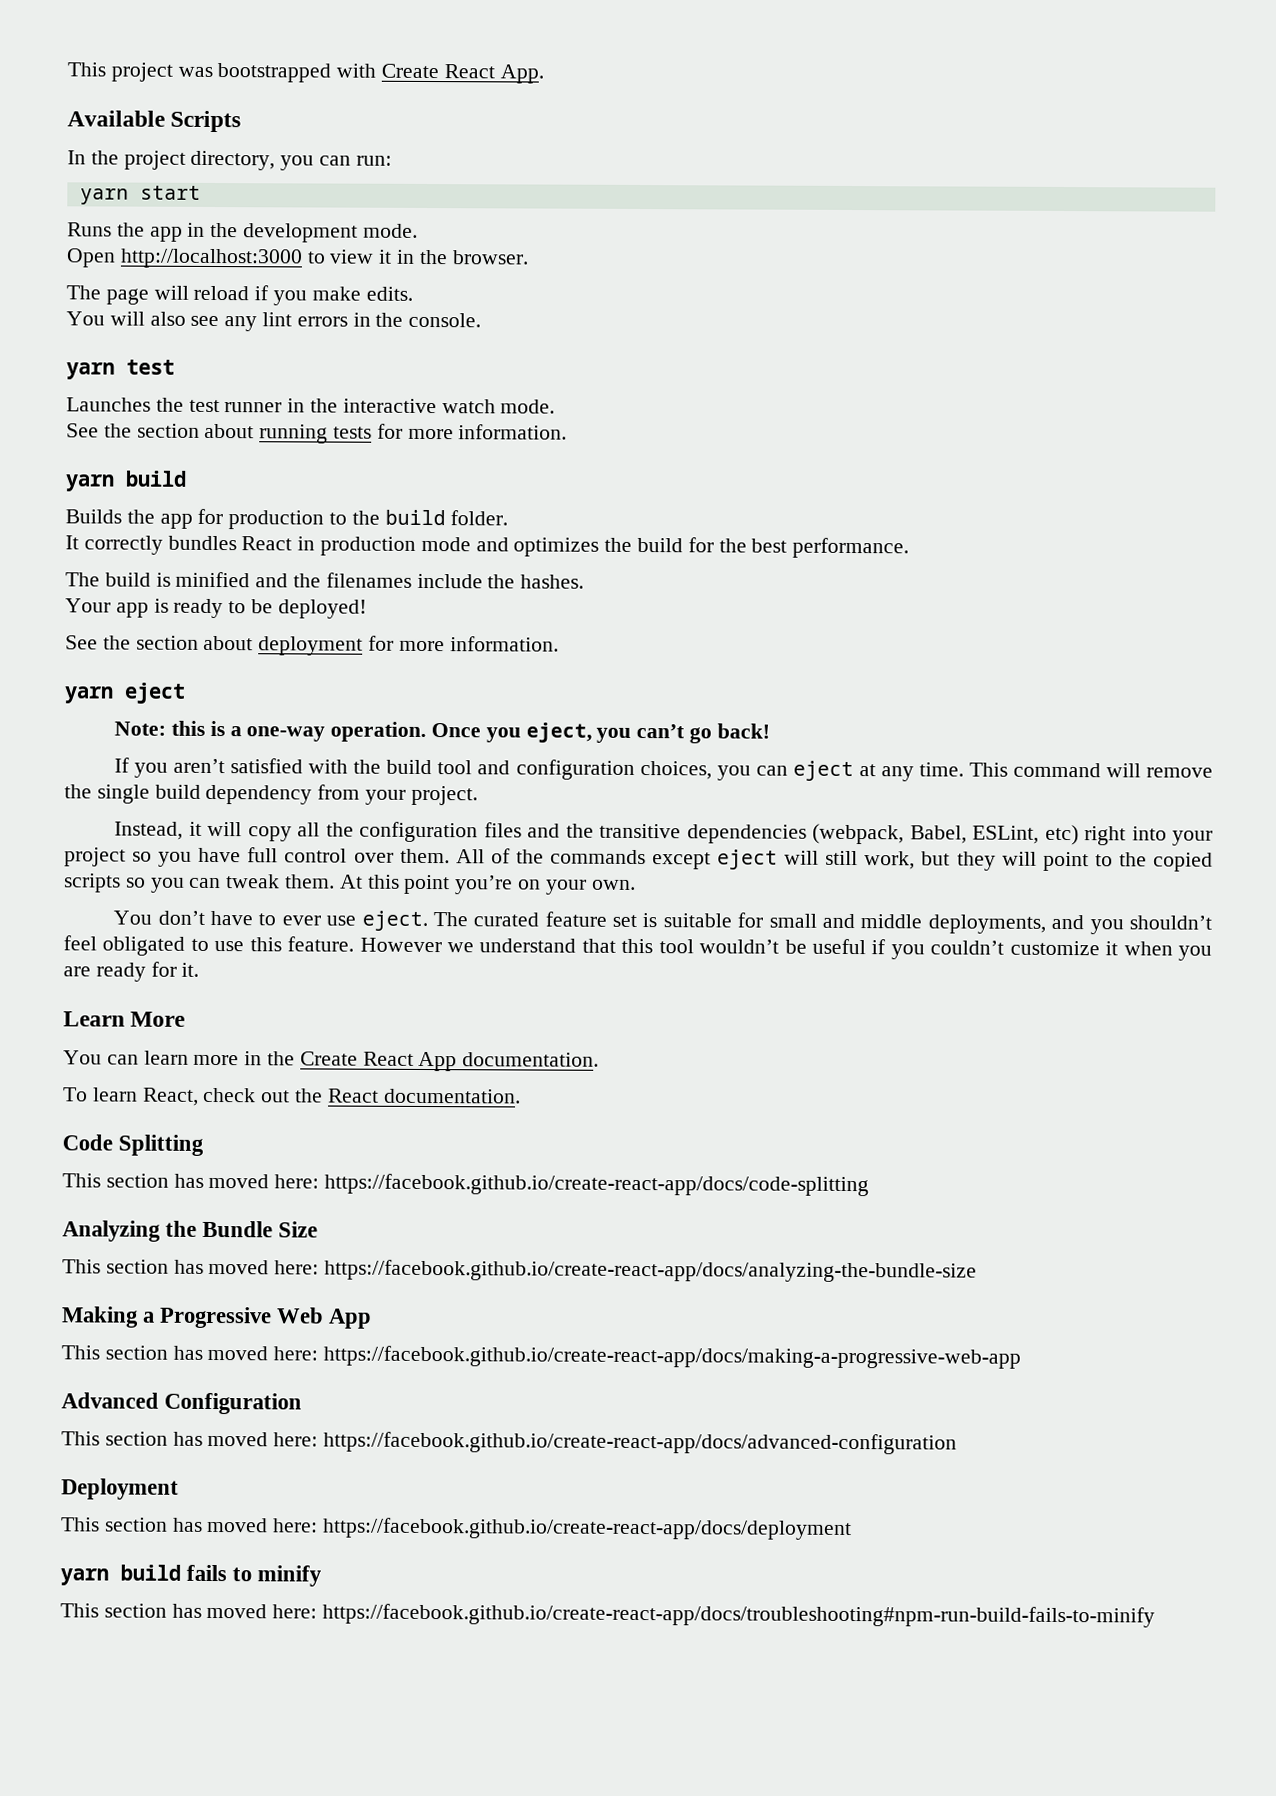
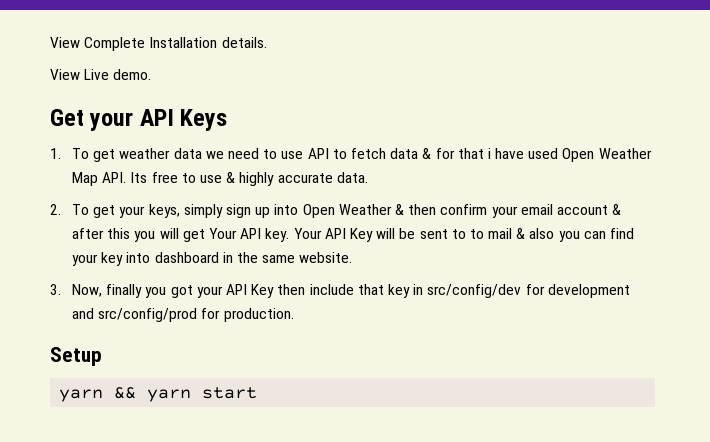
[67,62,544,84] [67,110,242,133] [67,150,392,171] [79,188,129,205] This project was bootstrapped with Create React App. // Available Scripts // In the project directory, you can run: // yarn -> [50,37,267,51] [50,69,152,80] [50,109,228,131] [50,148,652,162] [72,172,368,186] [50,204,622,218] [72,228,634,242] [72,252,353,266] [50,284,630,298] [72,308,294,322] [50,347,102,366] [59,387,192,402] View Complete Installation details. // View Live demo. // Get your API Keys // 1. To get weather data we need to use API to fetch data & for that i have used Open Weather Map API. Its free to use & highly accurate data. // 2. To get your keys, simply sign up into Open Weather & then confirm your email account & after this you will get Your API key. Your API Key will be sent to to mail & also you can find your key into dashboard in the same website. // 3. Now, finally you got your API Key then include that key in src/config/dev for development and src/config/prod for production. // Setup // yarn && yarn
[67,222,418,243] [66,248,529,269] [66,285,413,306] [66,311,482,332] [66,359,175,380] [66,397,556,414] [66,423,568,444] [65,470,187,492] [65,508,509,530] [65,535,910,559] [65,571,585,589] [65,598,367,619] [65,635,559,656] [64,682,186,704] [114,720,770,744] [114,757,1213,782] [64,784,478,806] [114,821,1213,846] [64,847,1214,872] [64,873,636,895] [113,910,1212,935] [63,935,1212,961] [63,961,200,982] [63,1011,186,1027] [63,1050,600,1072] [63,1087,521,1106] [62,1134,205,1156] [62,1173,870,1197] [62,1220,319,1242] [62,1259,978,1283] [61,1306,373,1329] [61,1345,1022,1369] [61,1392,303,1415] [61,1431,958,1455] [61,1478,179,1500] [61,1517,853,1541] [60,1564,323,1587] [60,1603,1156,1628] // Runs the app in the development mode. // Open http://localhost:3000 to view it in the browser. // The page will reload if you make edits. // You will also see any lint errors in the console. // yarn test // Launches the test runner in the interactive watch mode. // See the section about running tests for more information. // yarn build // Builds the app for production to the build folder. // It correctly bundles React in production mode and optimizes the build for the best performance. // The build is minified and the filenames include the hashes. // Your app is ready to be deployed! // See the section about deployment for more information. // yarn eject // Note: this is a one-way operation. Once you eject, you can’t go back! // If you aren’t satisfied with the build tool and configuration choices, you can eject at any time. This command will remove the single build dependency from your project. // Instead, it will copy all the configuration files and the transitive dependencies (webpack, Babel, ESLint, etc) right into your project so you have full control over them. All of the commands except eject will still work, but they will point to the copied scripts so you can tweak them. At this point you’re on your own. // You don’t have to ever use eject. The curated feature set is suitable for small and middle deployments, and you shouldn’t feel obligated to use this feature. However we understand that this tool wouldn’t be useful if you couldn’t customize it when you are ready for it. // Learn More // You can learn more in the Create React App documentation. // To learn React, check out the React documentation. // Code Splitting // This section has moved here: https://facebook.github.io/create-react-app/docs/code-splitting // Analyzing the Bundle Size // This section has moved here: https://facebook.github.io/create-react-app/docs/analyzing-the-bundle-size // Making a Progressive Web App // This section has moved here: https://facebook.github.io/create-react-app/docs/making-a-progressive-web-app // Advanced Configuration // This section has moved here: https://facebook.github.io/create-react-app/docs/advanced-configuration // Deployment // This section has moved here: https://facebook.github.io/create-react-app/docs/deployment // yarn build fails to minify // This section has moved here: https://facebook.github.io/create-react-app/docs/troubleshooting#npm-run-build-fails-to-minify -> (258, 393) none

